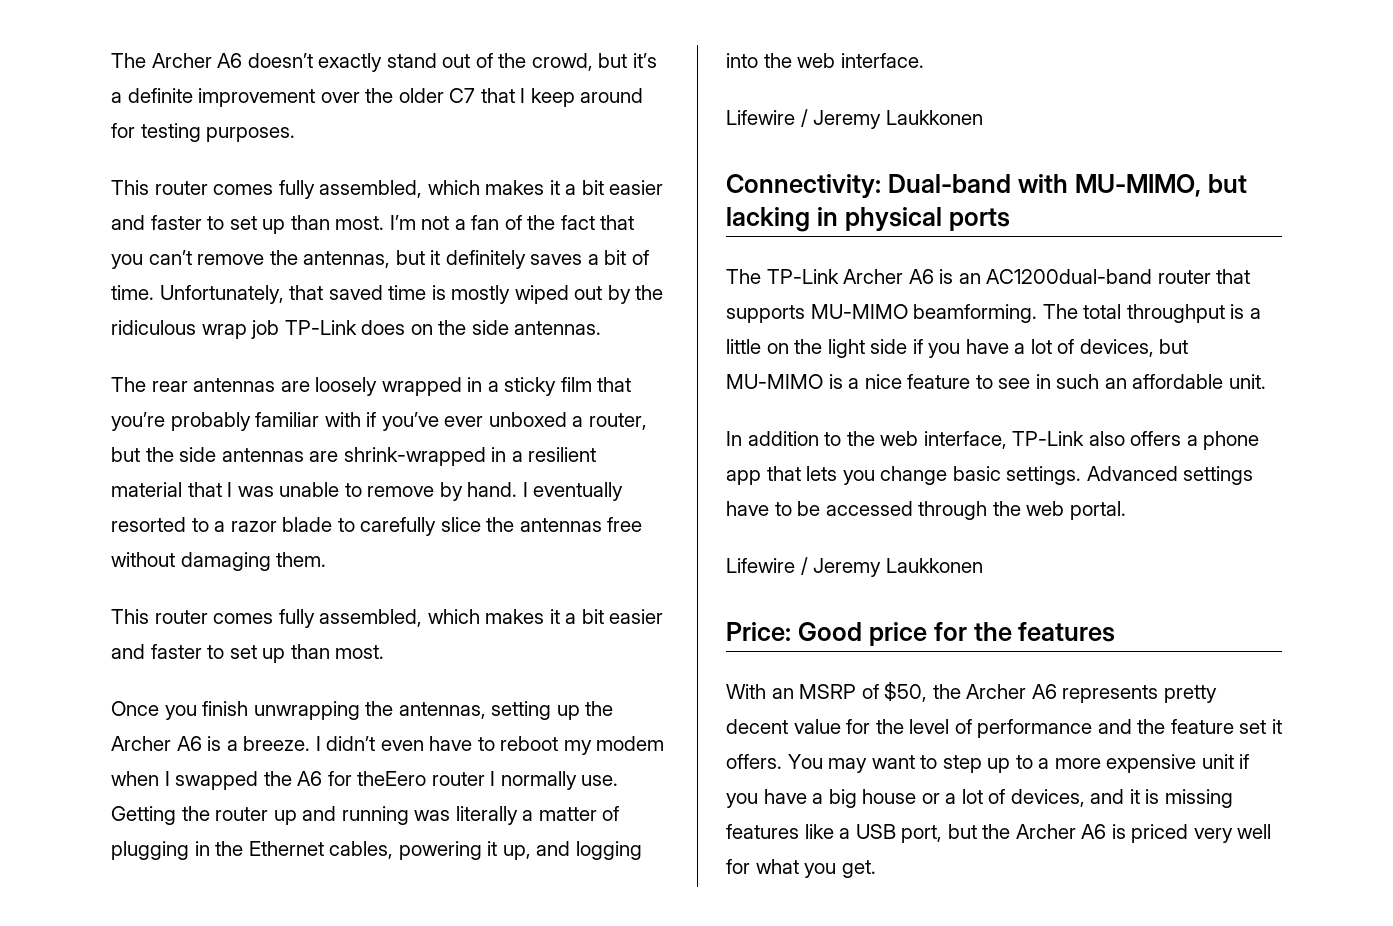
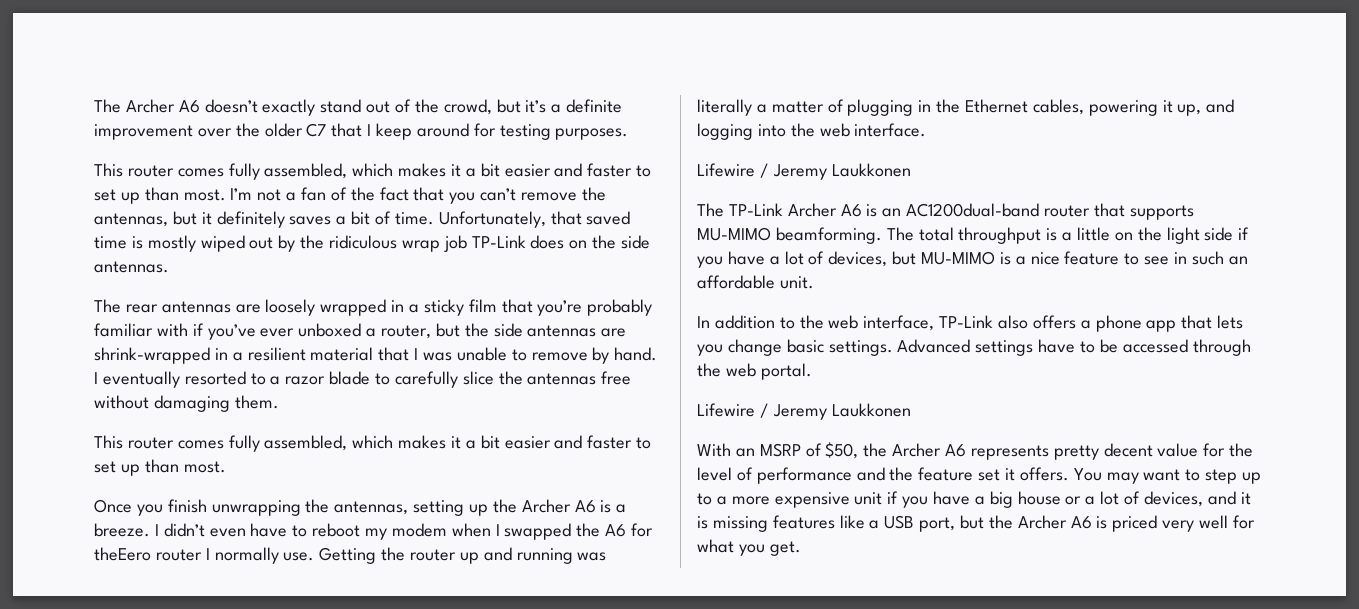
[726,174,1247,198] [726,207,1010,232] // Connectivity: Dual-band with MU-MIMO, but lacking in physical ports -> (911, 170) none
[726,622,1116,646] // Price: Good price for the features -> (911, 410) none

